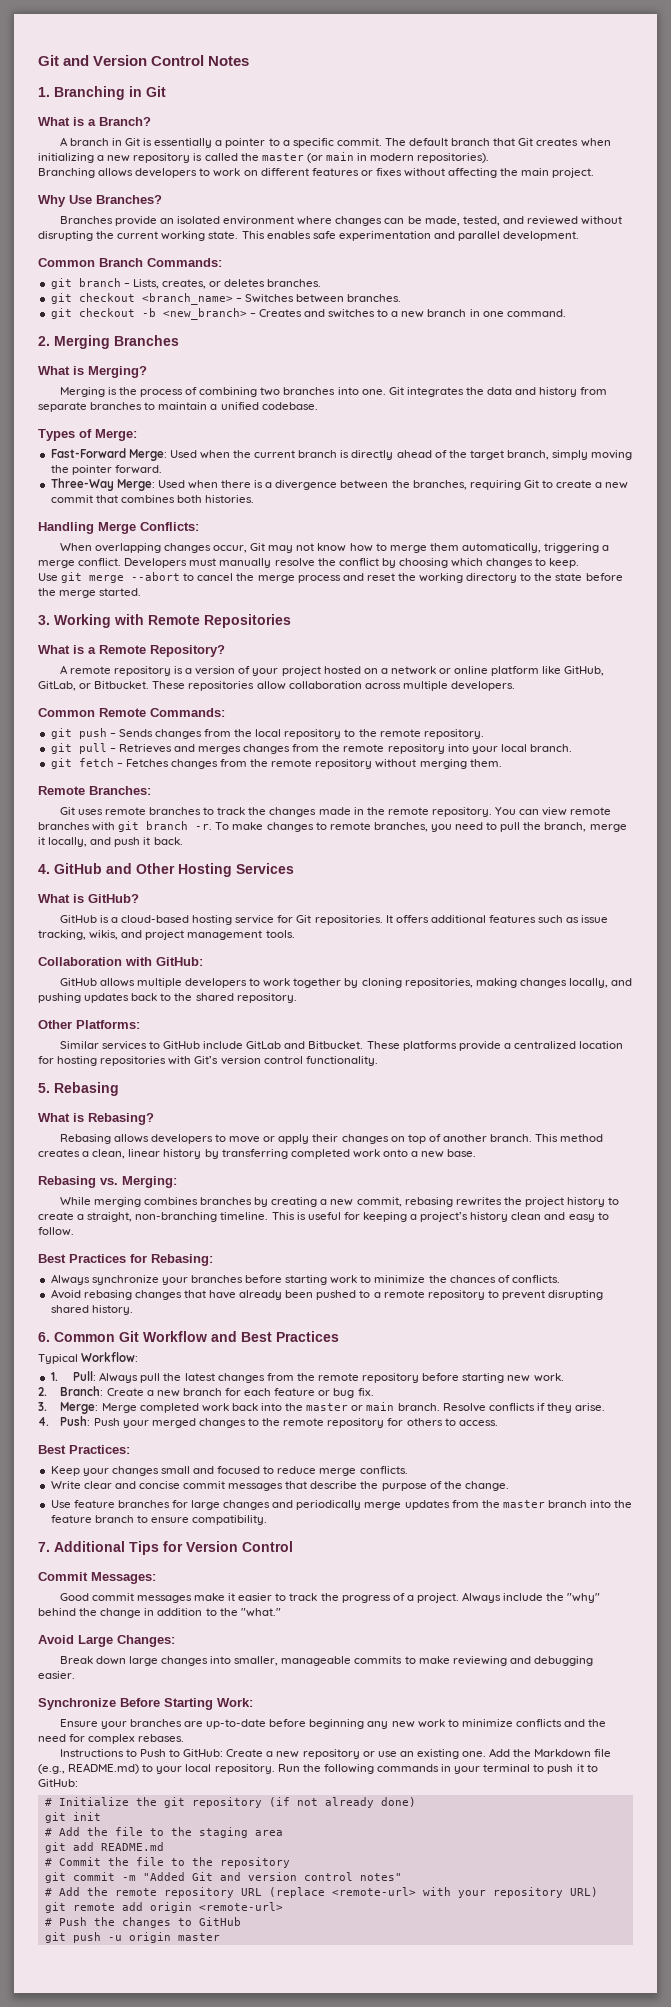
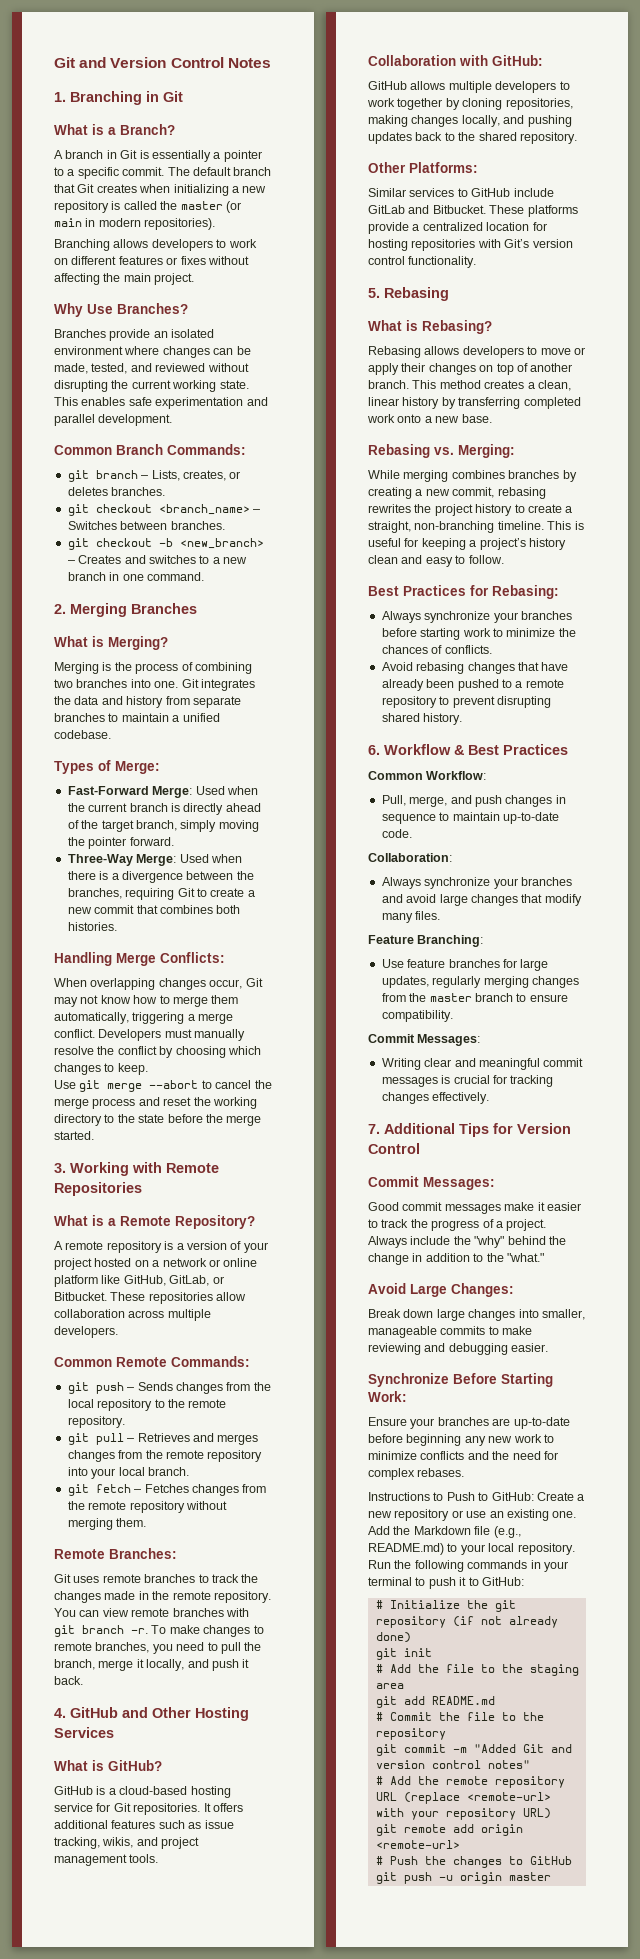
[54,1331,237,1342] Common Git Workflow and -> [384,744,465,755] Workflow &
[38,1354,78,1364] Typical -> [368,771,423,780] Common
[50,1371,564,1383] [38,1386,374,1398] [38,1402,606,1414] [38,1416,498,1428] [38,1445,130,1454] [50,1466,408,1476] [50,1481,509,1491] 1. Pull: Always pull the latest changes from the remote repository before starting new work. // 2. Branch: Create a new branch for each feature or bug fix. // 3. Merge: Merge completed work back into the master or main branch. Resolve conflicts if they arise. // 4. Push: Push your merged changes to the remote repository for others to access. // Best Practices: // Keep your changes small and focused to reduce merge conflicts. // Write clear and concise commit messages that describe the purpose of the change. -> [381,795,566,807] [381,812,559,824] [381,829,412,838] [368,853,452,862] [381,877,572,889] [381,894,582,906] [381,911,441,923] [368,935,484,947] Pull, merge, and push changes in sequence to maintain up-to-date code. // Collaboration: // Always synchronize your branches and avoid large changes that modify many files. // Feature Branching:
[223,1500,633,1510] [50,1515,268,1525] changes and periodically merge updates from the master branch into the feature branch to ensure compatibility. -> [381,976,579,988] [381,993,568,1002] [381,1010,453,1022] [368,1034,481,1046] [381,1058,584,1070] [381,1075,554,1087] [381,1092,490,1104] updates, regularly merging changes from the master branch to ensure compatibility. // Commit Messages: // Writing clear and meaningful commit messages is crucial for tracking changes effectively.

